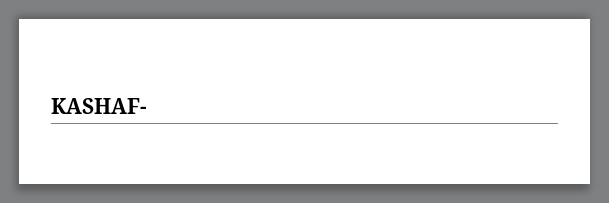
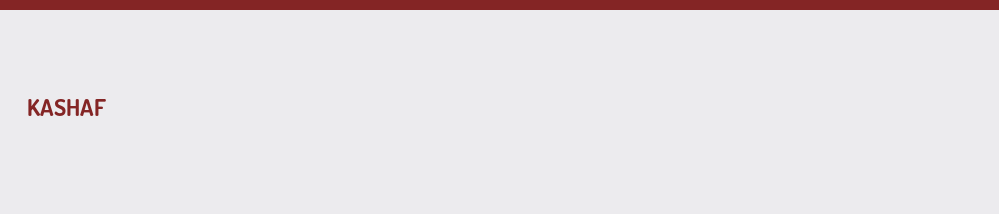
[51,98,147,114] KASHAF- -> [27,99,106,116] KASHAF

